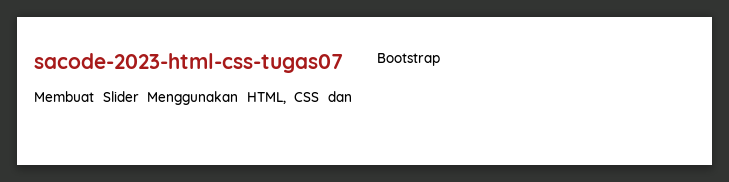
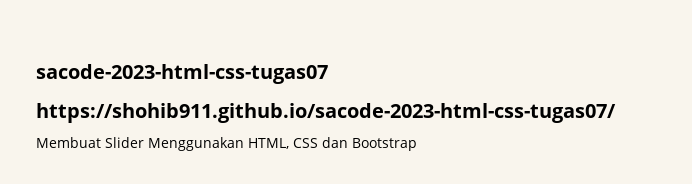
(343, 63) none -> [36,103,616,123] // https://shohib911.github.io/sacode-2023-html-css-tugas07/

